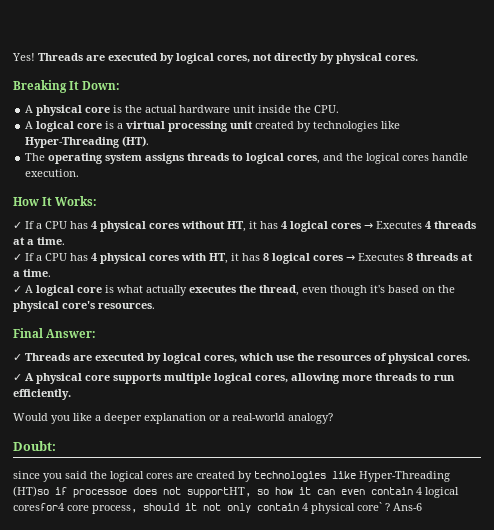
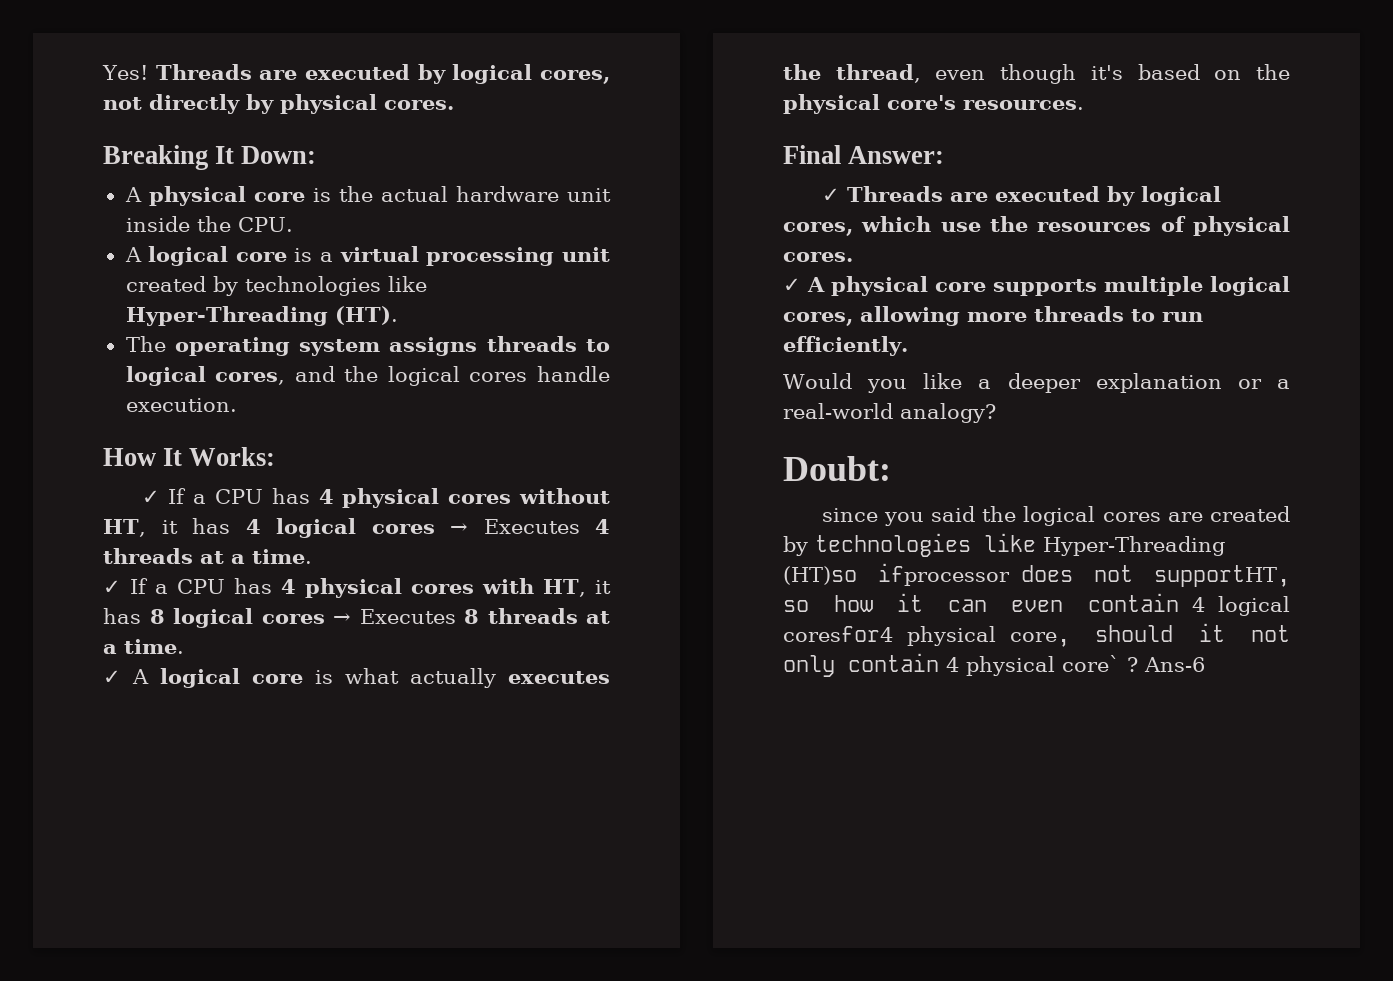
[55,487,127,498] if processoe -> [878,563,1011,586] ifprocessor
[67,505,137,514] core process, -> [906,626,1070,647] physical core,

